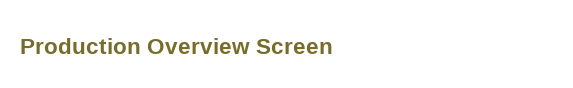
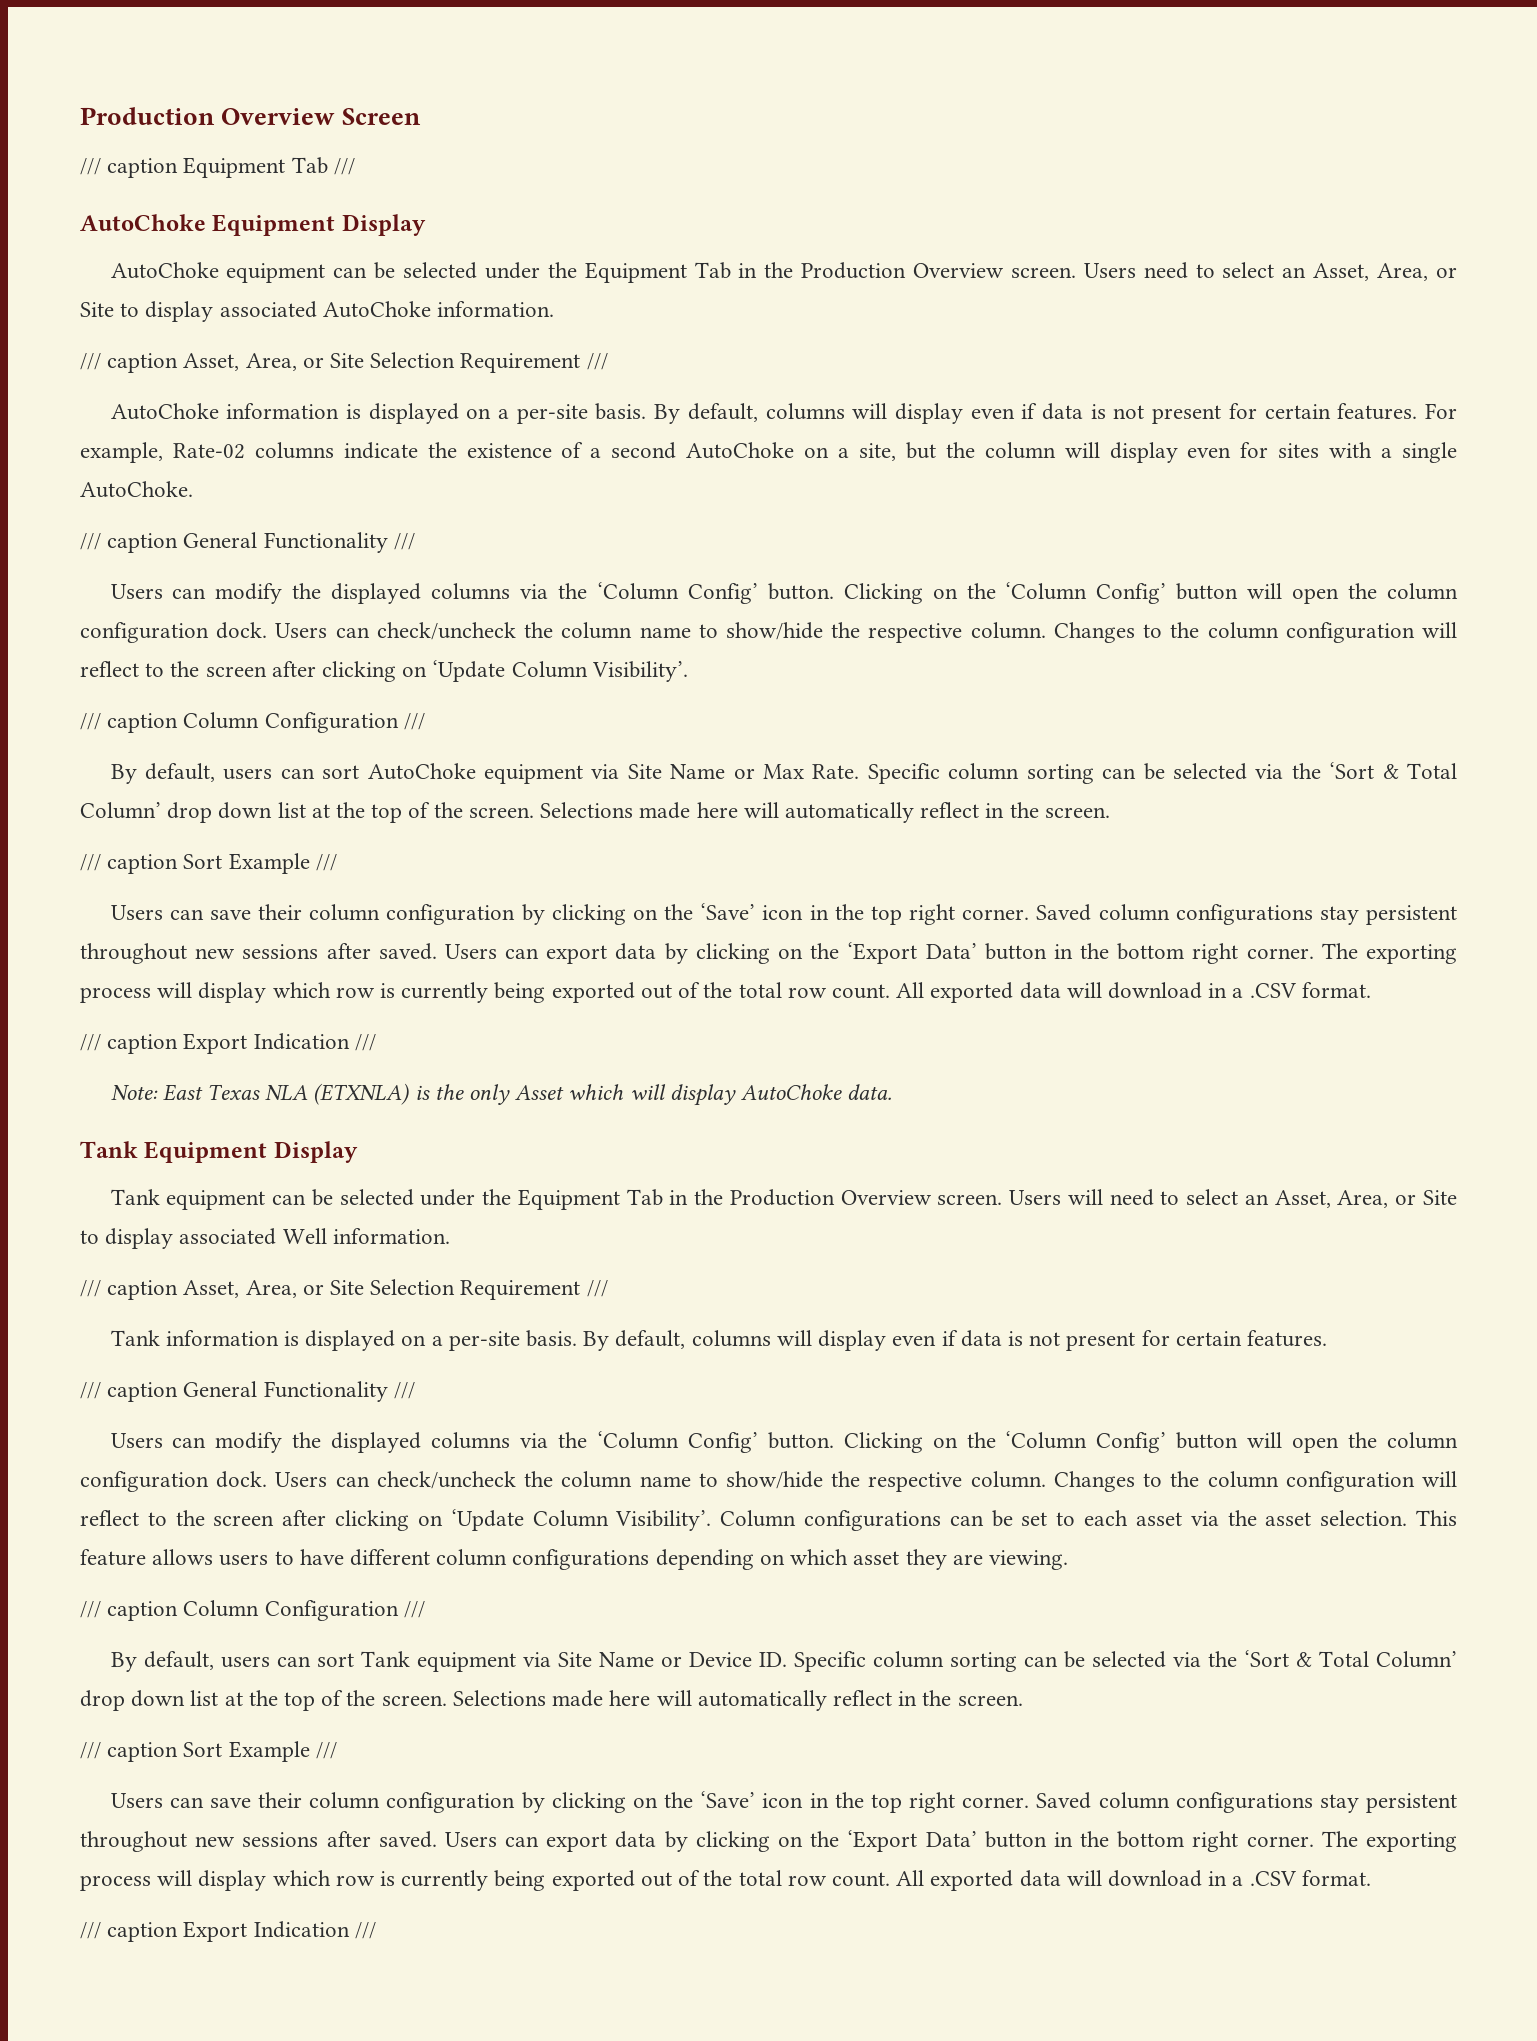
(334, 46) none -> [80,157,355,178] [80,214,426,236] [110,262,1457,283] [80,301,555,322] [80,352,608,373] [110,403,1457,424] [80,442,1457,463] [80,481,193,498] [80,532,415,553] [110,582,1458,604] [80,622,1457,643] [80,660,688,682] [80,712,425,733] [110,762,1457,784] [80,802,1110,823] [80,853,337,874] [110,903,1457,925] [80,942,1457,964] [80,982,1371,1003] [80,1033,376,1054] [110,1083,893,1106] [80,1141,358,1163] [110,1189,1458,1210] [80,1228,450,1249] [80,1279,608,1300] [110,1330,1327,1351] [80,1381,415,1402] [110,1431,1458,1453] [80,1471,1457,1492] [80,1509,1457,1531] [80,1549,1068,1570] [80,1600,425,1621] [110,1650,1458,1672] [80,1690,1023,1711] [80,1741,337,1762] [110,1791,1457,1813] [80,1830,1457,1852] [80,1870,1371,1891] [80,1921,376,1942] // /// caption Equipment Tab /// // AutoChoke Equipment Display // AutoChoke equipment can be selected under the Equipment Tab in the Production Overview screen. Users need to select an Asset, Area, or Site to display associated AutoChoke information. // /// caption Asset, Area, or Site Selection Requirement /// // AutoChoke information is displayed on a per-site basis. By default, columns will display even if data is not present for certain features. For example, Rate-02 columns indicate the existence of a second AutoChoke on a site, but the column will display even for sites with a single AutoChoke. // /// caption General Functionality /// // Users can modify the displayed columns via the ‘Column Config’ button. Clicking on the ‘Column Config’ button will open the column configuration dock. Users can check/uncheck the column name to show/hide the respective column. Changes to the column configuration will reflect to the screen after clicking on ‘Update Column Visibility’. // /// caption Column Configuration /// // By default, users can sort AutoChoke equipment via Site Name or Max Rate. Specific column sorting can be selected via the ‘Sort & Total Column’ drop down list at the top of the screen. Selections made here will automatically reflect in the screen. // /// caption Sort Example /// // Users can save their column configuration by clicking on the ‘Save’ icon in the top right corner. Saved column configurations stay persistent throughout new sessions after saved. Users can export data by clicking on the ‘Export Data’ button in the bottom right corner. The exporting process will display which row is currently being exported out of the total row count. All exported data will download in a .CSV format. // /// caption Export Indication /// // Note: East Texas NLA (ETXNLA) is the only Asset which will display AutoChoke data. // Tank Equipment Display // Tank equipment can be selected under the Equipment Tab in the Production Overview screen. Users will need to select an Asset, Area, or Site to display associated Well information. // /// caption Asset, Area, or Site Selection Requirement /// // Tank information is displayed on a per-site basis. By default, columns will display even if data is not present for certain features. // /// caption General Functionality /// // Users can modify the displayed columns via the ‘Column Config’ button. Clicking on the ‘Column Config’ button will open the column configuration dock. Users can check/uncheck the column name to show/hide the respective column. Changes to the column configuration will reflect to the screen after clicking on ‘Update Column Visibility’. Column configurations can be set to each asset via the asset selection. This feature allows users to have different column configurations depending on which asset they are viewing. // /// caption Column Configuration /// // By default, users can sort Tank equipment via Site Name or Device ID. Specific column sorting can be selected via the ‘Sort & Total Column’ drop down list at the top of the screen. Selections made here will automatically reflect in the screen. // /// caption Sort Example /// // Users can save their column configuration by clicking on the ‘Save’ icon in the top right corner. Saved column configurations stay persistent throughout new sessions after saved. Users can export data by clicking on the ‘Export Data’ button in the bottom right corner. The exporting process will display which row is currently being exported out of the total row count. All exported data will download in a .CSV format. // /// caption Export Indication ///

